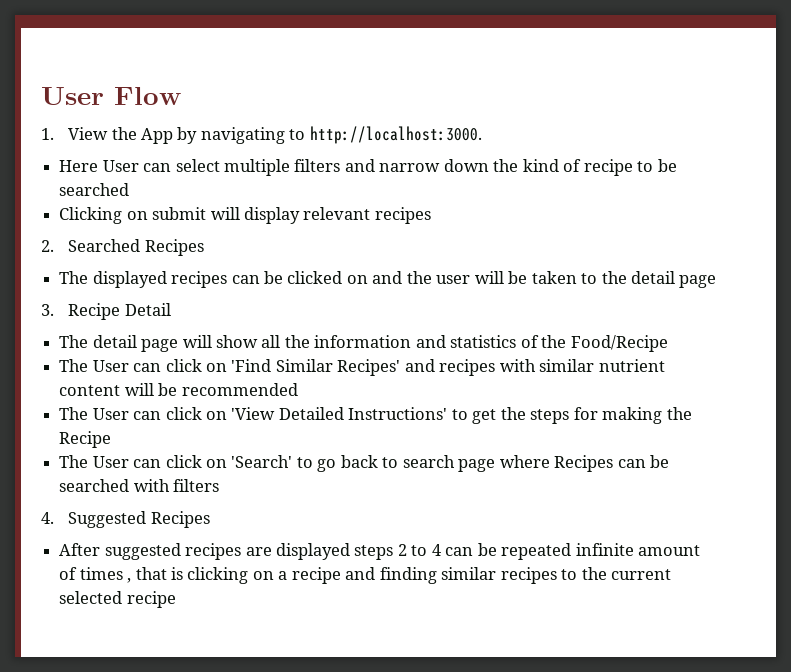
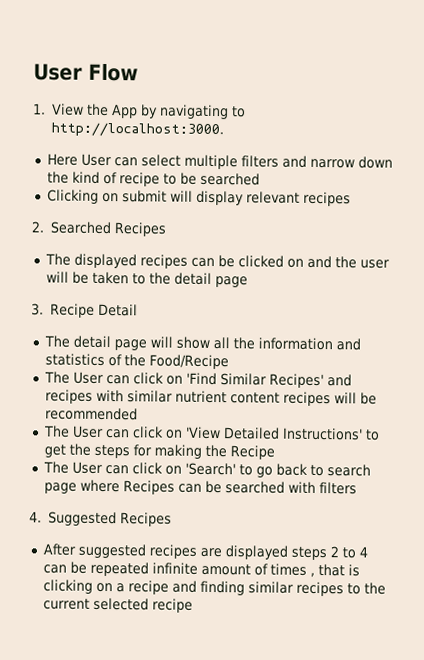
(121, 390) none -> [282,391,331,407] recipes

